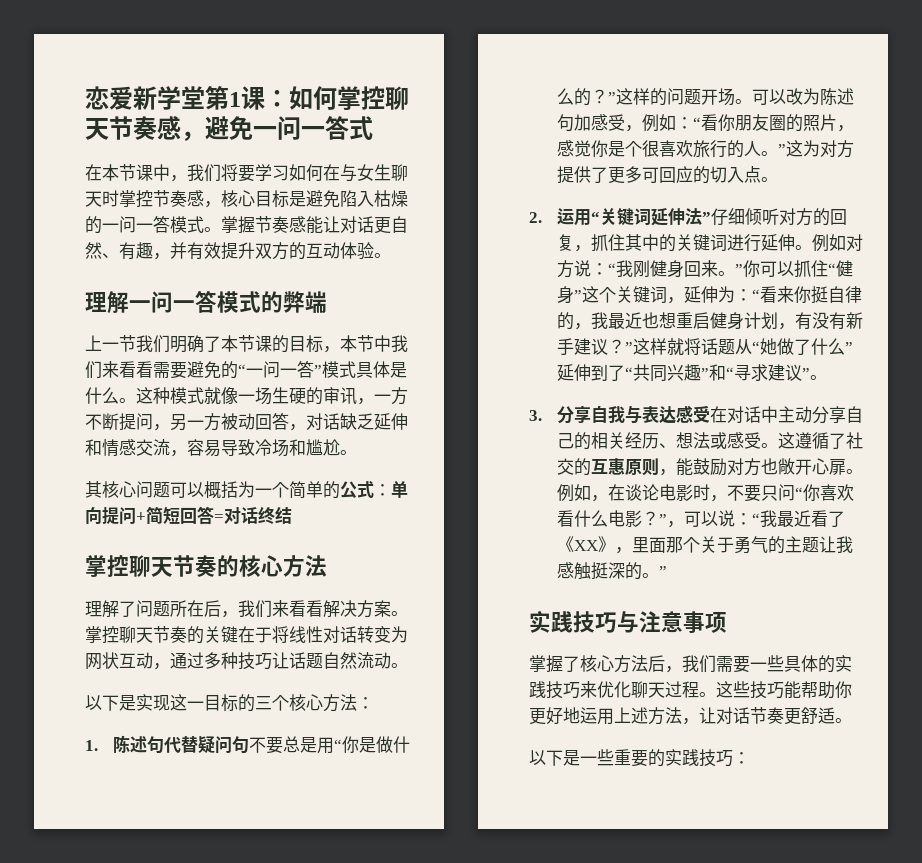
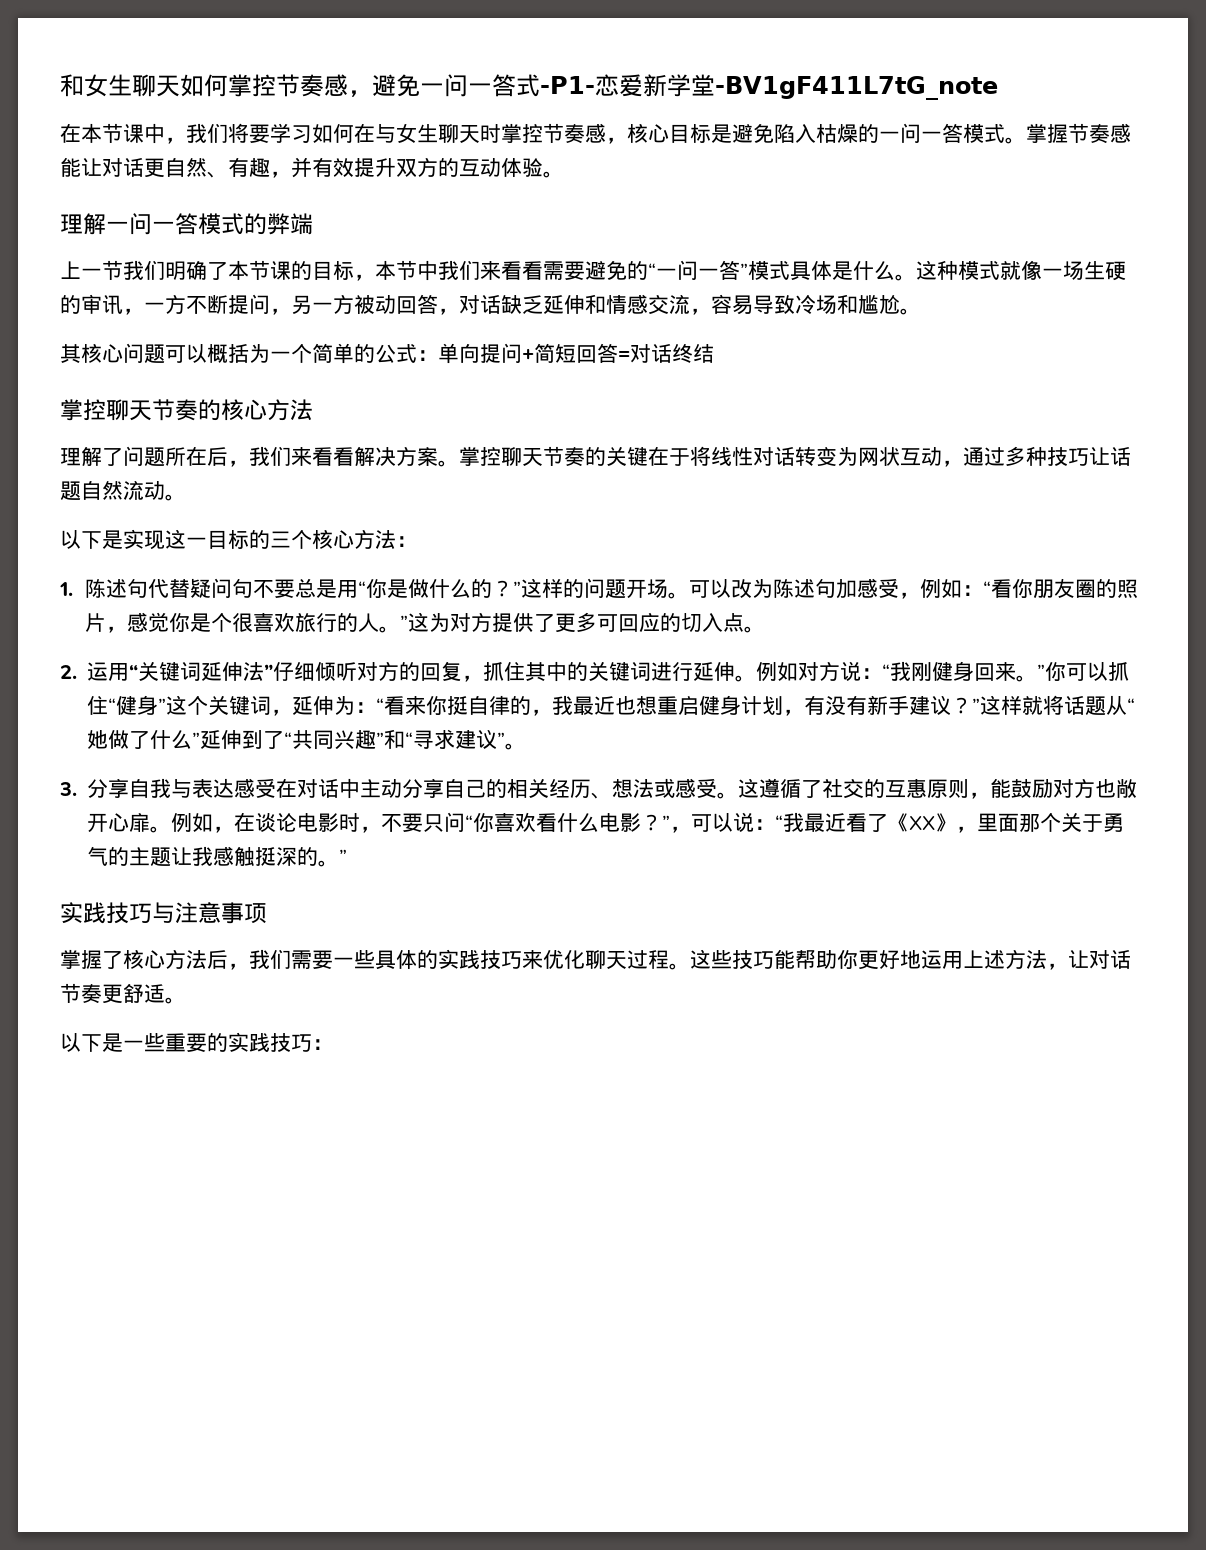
[85,86,289,110] 恋爱新学堂第1课： -> [60,74,180,97] 和女生聊天
[385,86,409,110] [85,118,109,140] 聊天 -> (276, 85) none
(373, 128) none -> [540,74,998,100] -P1-恋爱新学堂-BV1gF411L7tG_note

